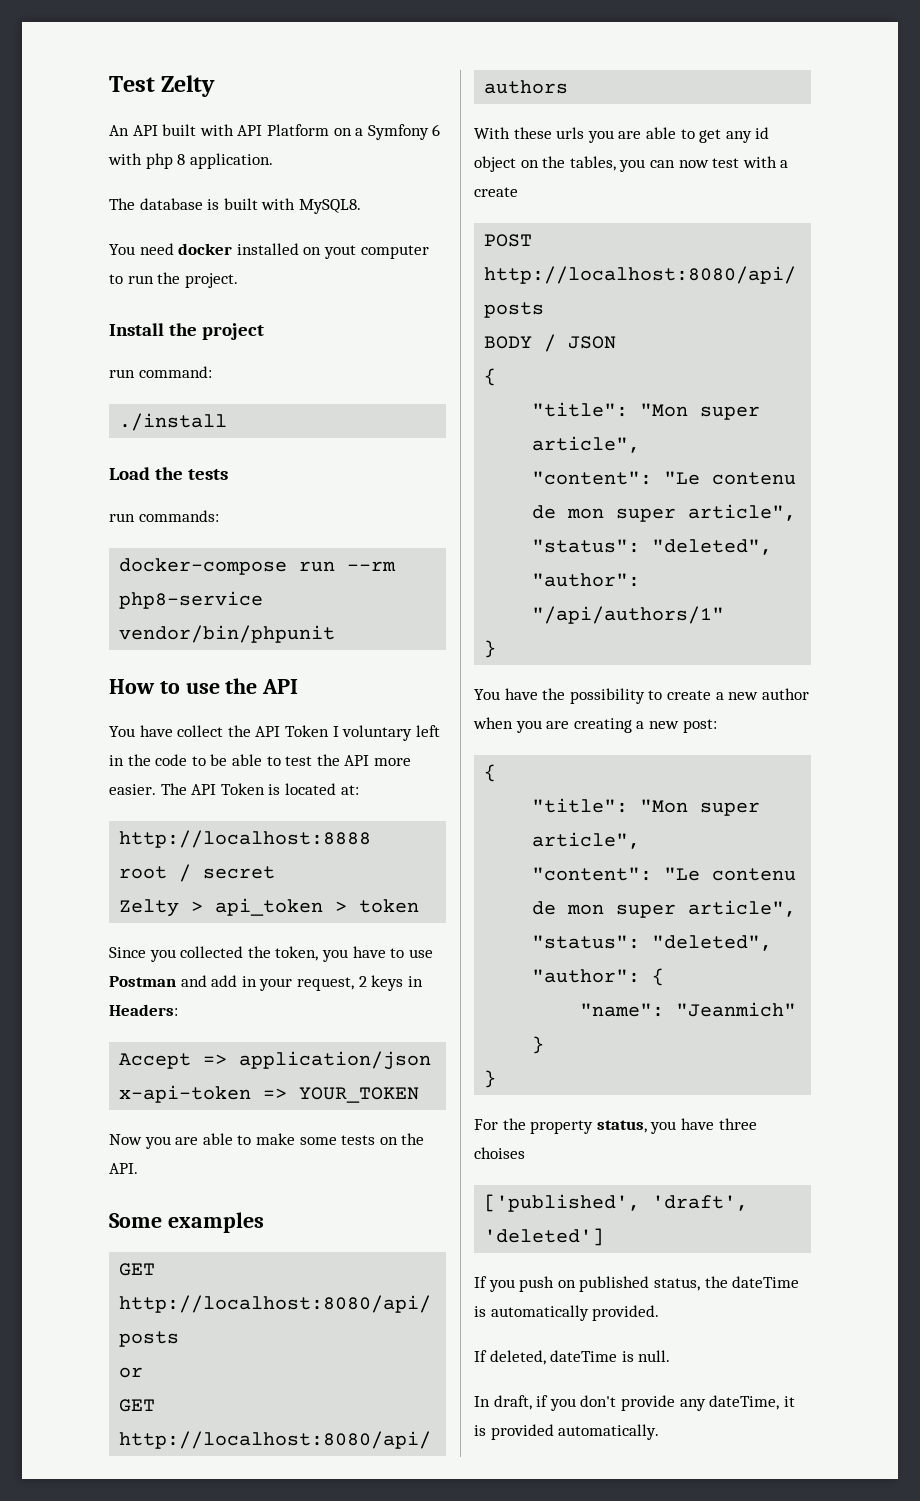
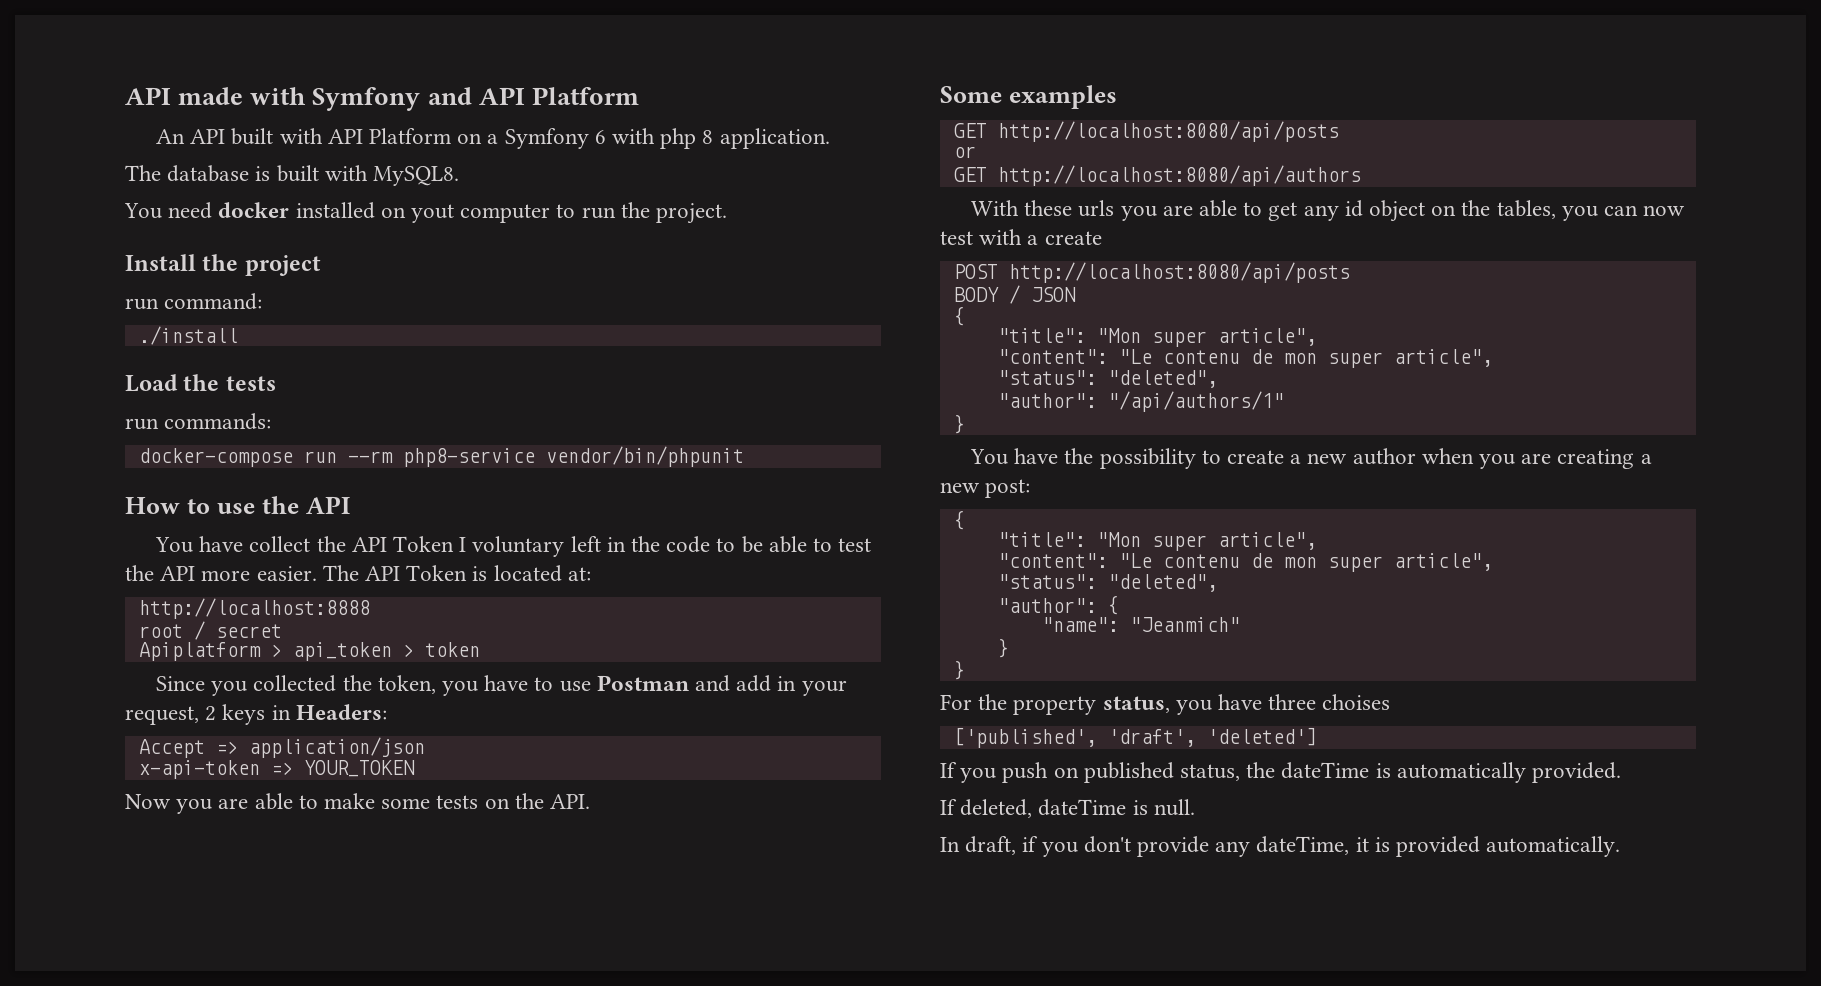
[109,75,216,97] Test Zelty -> [125,87,639,111] API made with Symfony and API Platform
[119,899,180,917] Zelty -> [138,642,261,661] Apiplatform

